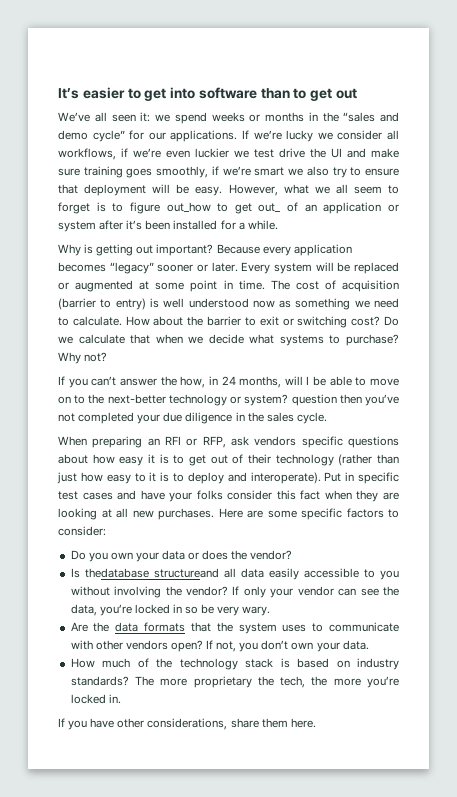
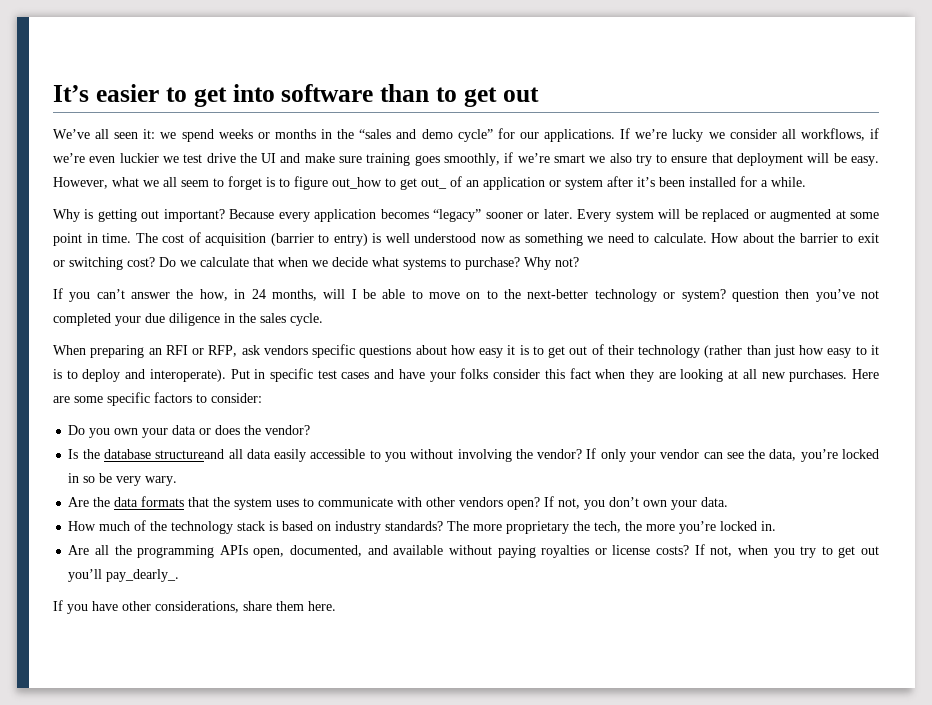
[84,568,149,578] thedatabase -> [82,449,151,459] the database
(121, 699) none -> [68,544,880,558] [68,569,180,582] // Are all the programming APIs open, documented, and available without paying royalties or license costs? If not, when you try to get out you’ll pay_dearly_.

